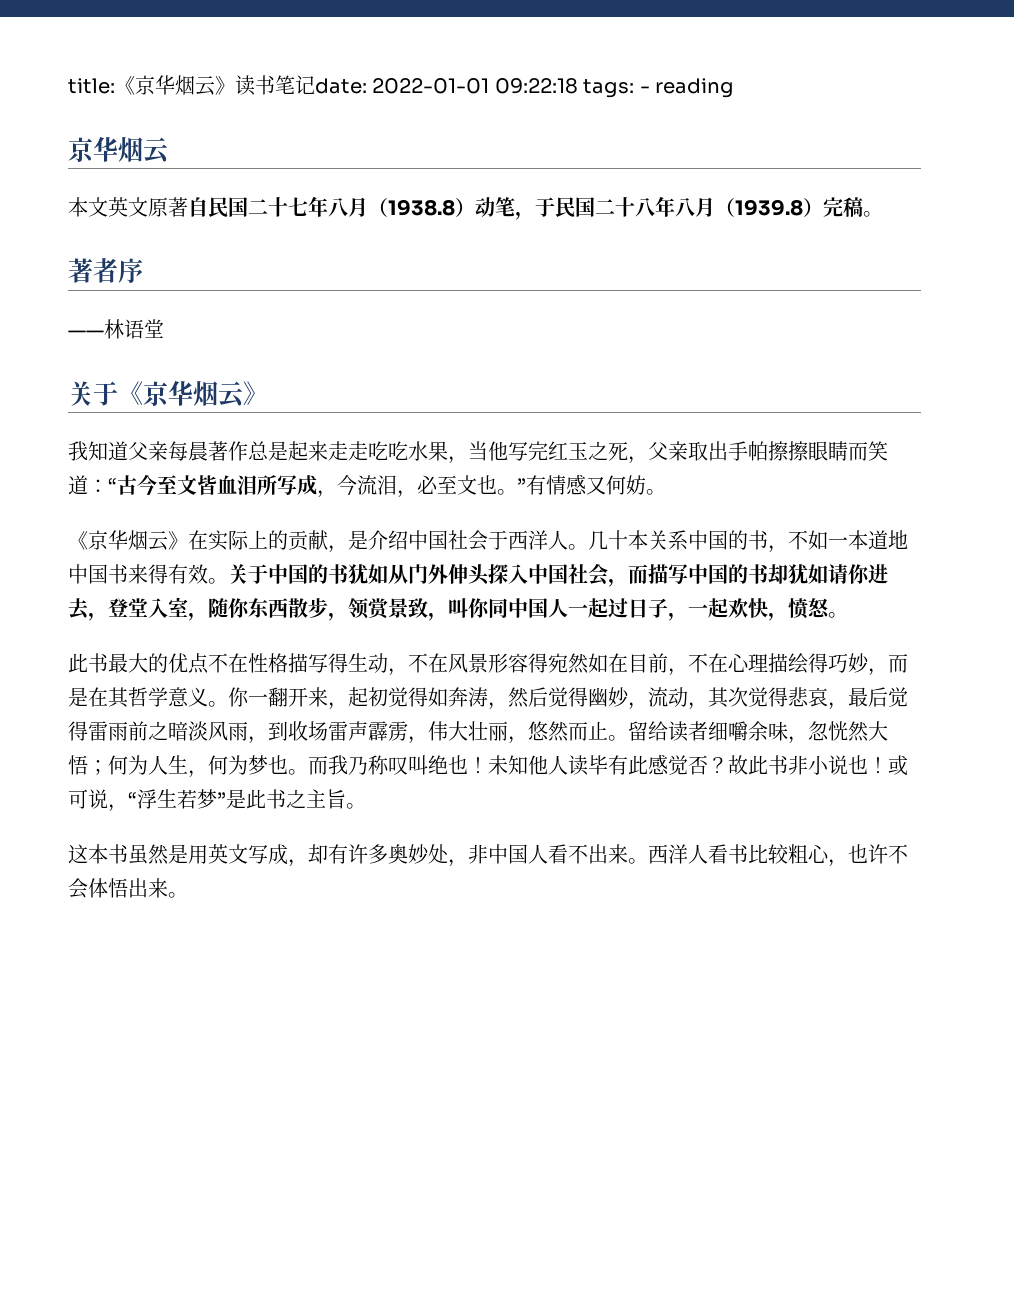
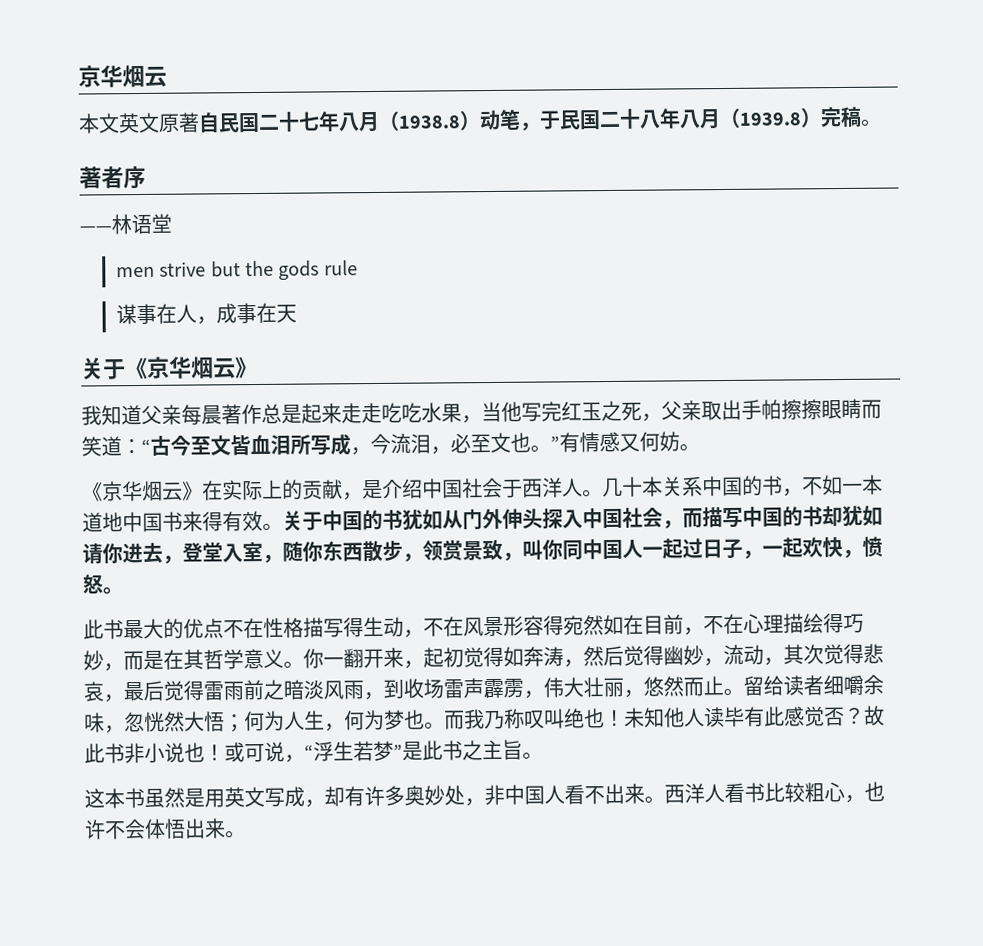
[68,75,734,98] title:《京华烟云》读书笔记date: 2022-01-01 09:22:18 tags: - reading // -> (78, 76) none
(164, 328) none -> [115,260,358,281] [115,302,297,325] // men strive but the gods rule // 谋事在人，成事在天

